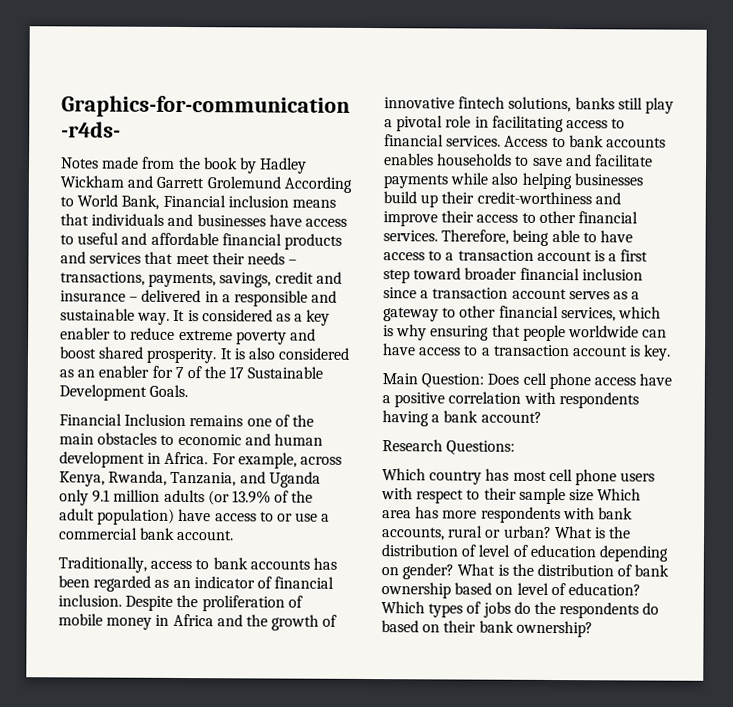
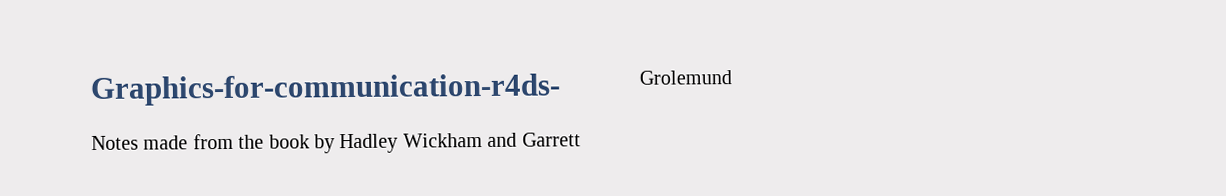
[283,176,352,193] [60,194,336,210] [60,213,347,227] [60,232,342,250] [60,251,298,265] [60,271,342,288] [60,289,338,307] [60,308,331,326] [60,327,316,345] [59,346,351,364] [59,365,324,379] [59,384,189,401] [59,413,314,427] [59,432,323,446] [59,451,342,469] [59,470,321,488] [59,489,314,506] [59,508,331,525] [58,527,235,541] [58,556,337,573] [58,575,335,592] [58,594,303,612] [58,613,338,631] [384,96,674,114] [384,115,626,133] [384,134,666,148] [384,153,653,167] [383,172,643,190] [383,191,621,208] [383,210,638,227] [383,229,633,246] [383,249,649,262] [383,267,643,284] [383,287,641,300] [383,305,661,322] [383,324,668,342] [382,343,672,361] [382,372,673,390] [382,391,639,409] [382,410,542,427] [382,439,516,455] [382,468,656,486] [381,487,642,505] [382,506,633,524] [381,525,632,541] [381,544,668,562] [381,563,670,580] [381,582,641,599] [381,601,660,619] [381,620,593,638] According to World Bank, Financial inclusion means that individuals and businesses have access to useful and affordable financial products and services that meet their needs – transactions, payments, savings, credit and insurance – delivered in a responsible and sustainable way. It is considered as a key enabler to reduce extreme poverty and boost shared prosperity. It is also considered as an enabler for 7 of the 17 Sustainable Development Goals. // Financial Inclusion remains one of the main obstacles to economic and human development in Africa. For example, across Kenya, Rwanda, Tanzania, and Uganda only 9.1 million adults (or 13.9% of the adult population) have access to or use a commercial bank account. // Traditionally, access to bank accounts has been regarded as an indicator of financial inclusion. Despite the proliferation of mobile money in Africa and the growth of innovative fintech solutions, banks still play a pivotal role in facilitating access to financial services. Access to bank accounts enables households to save and facilitate payments while also helping businesses build up their credit-worthiness and improve their access to other financial services. Therefore, being able to have access to a transaction account is a first step toward broader financial inclusion since a transaction account serves as a gateway to other financial services, which is why ensuring that people worldwide can have access to a transaction account is key. // Main Question: Does cell phone access have a positive correlation with respondents having a bank account? // Research Questions: // Which country has most cell phone users with respect to their sample size Which area has more respondents with bank accounts, rural or urban? What is the distribution of level of education depending on gender? What is the distribution of bank ownership based on level of education? Which types of jobs do the respondents do based on their bank ownership? -> (732, 77) none

